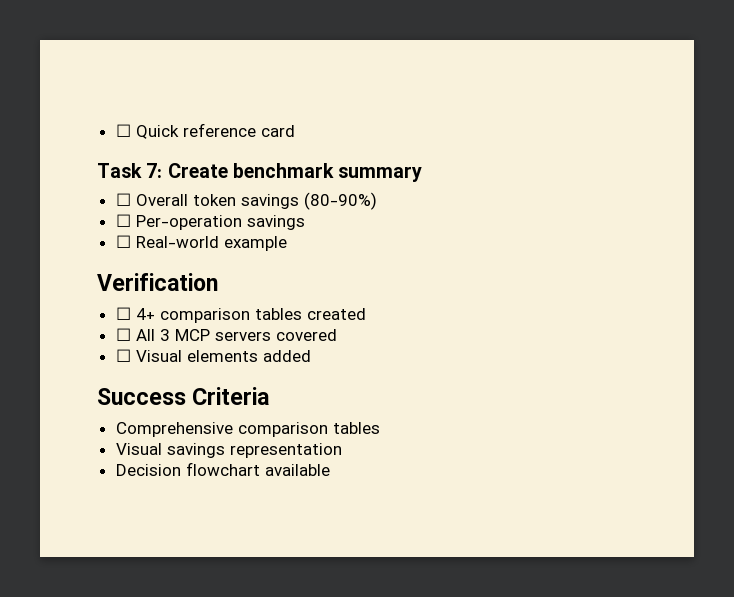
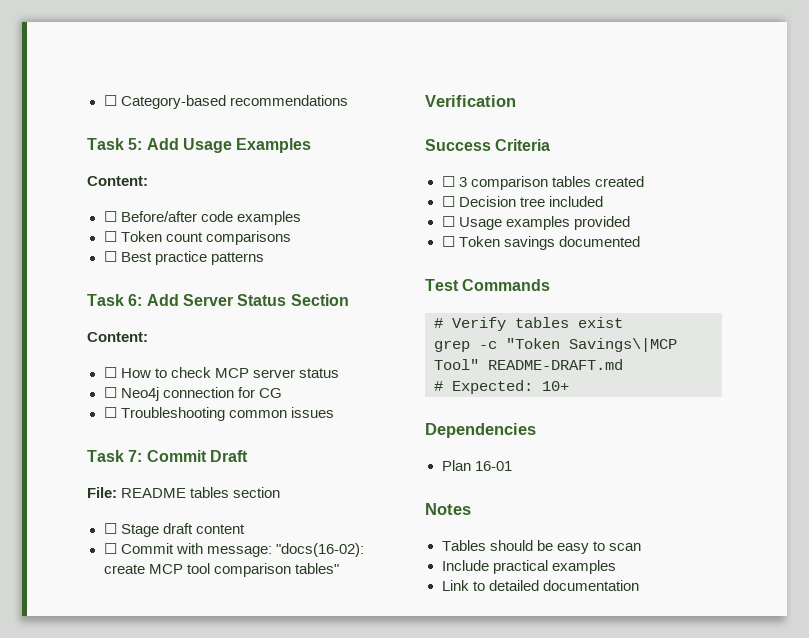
[115,123,295,139] [97,163,423,182] [115,192,377,210] [115,214,305,230] [115,235,287,251] ☐ Quick reference card // Task 7: Create benchmark summary // ☐ Overall token savings (80-90%) // ☐ Per-operation savings // ☐ Real-world example -> [103,95,348,109] [87,138,312,153] [87,176,148,186] [103,211,301,225] [103,231,291,245] [103,251,264,265] [87,294,349,306] [87,332,148,342] [103,367,339,378] [103,387,282,401] [103,407,334,421] [87,450,248,462] [87,487,281,498] [103,523,245,537] [103,543,364,557] [103,563,339,577] ☐ Category-based recommendations // Task 5: Add Usage Examples // Content: // ☐ Before/after code examples // ☐ Token count comparisons // ☐ Best practice patterns // Task 6: Add Server Status Section // Content: // ☐ How to check MCP server status // ☐ Neo4j connection for CG // ☐ Troubleshooting common issues // Task 7: Commit Draft // File: README tables section // ☐ Stage draft content // ☐ Commit with message: "docs(16-02): create MCP tool comparison tables"
[115,307,155,320] // ☐ 4+ -> [425,139,551,151] [441,176,467,187] // Success Criteria // ☐ 3
[135,329,337,341] [115,349,311,362] [97,387,270,405] [115,422,380,437] [115,443,342,458] [115,462,330,476] All 3 MCP servers covered // ☐ Visual elements added // Success Criteria // Comprehensive comparison tables // Visual savings representation // Decision flowchart available -> [458,196,603,207] [441,216,630,230] [441,236,640,250] [425,279,551,291] [434,317,623,331] [434,338,677,352] [434,359,623,370] [434,380,569,394] [425,423,536,438] [441,460,512,471] [425,503,471,515] [441,540,641,554] [441,560,616,574] [441,580,639,591] Decision tree included // ☐ Usage examples provided // ☐ Token savings documented // Test Commands // # Verify tables exist // grep -c "Token Savings\|MCP Tool" README-DRAFT.md // # Expected: 10+ // Dependencies // Plan 16-01 // Notes // Tables should be easy to scan // Include practical examples // Link to detailed documentation

